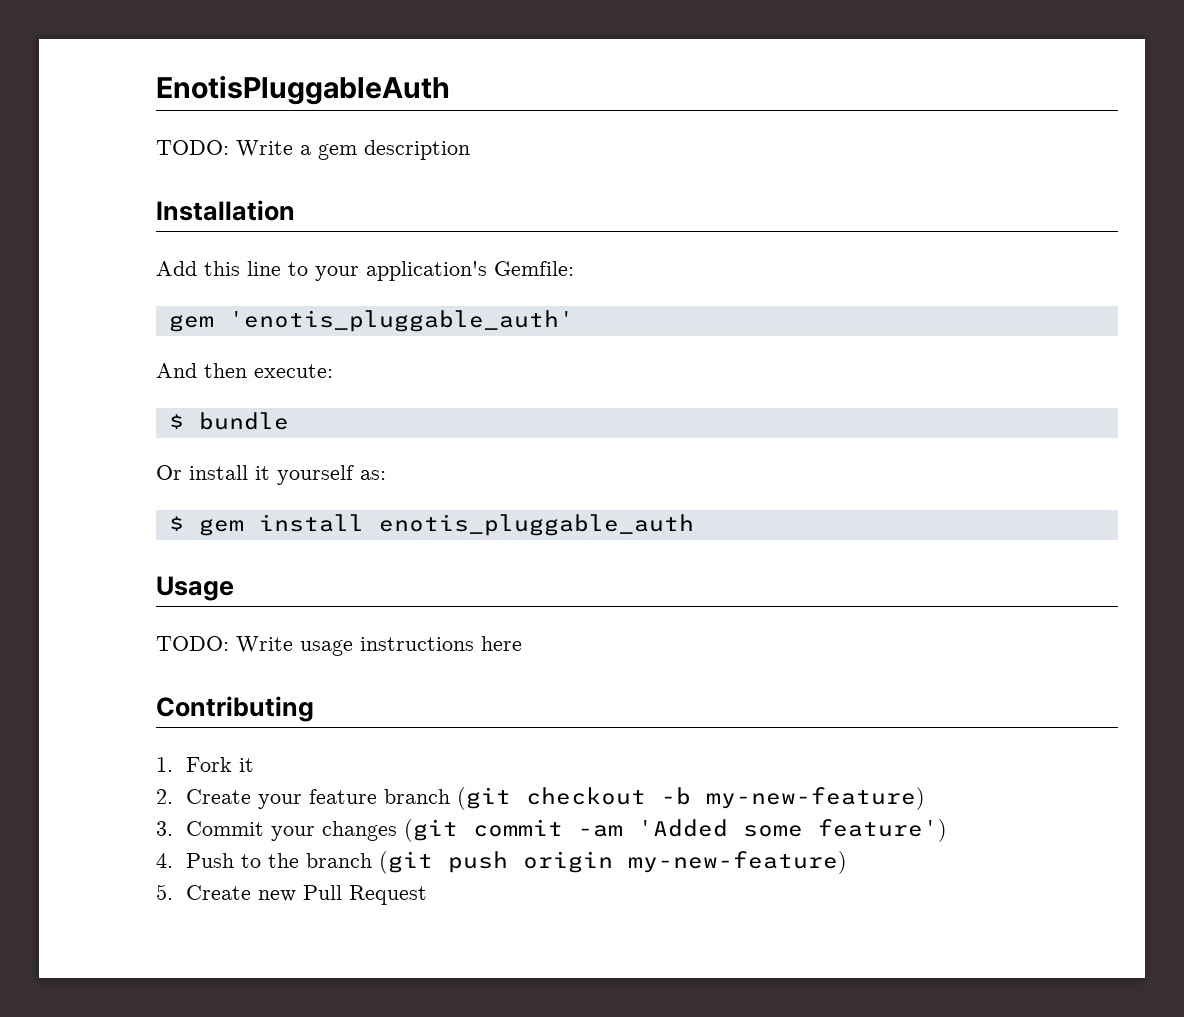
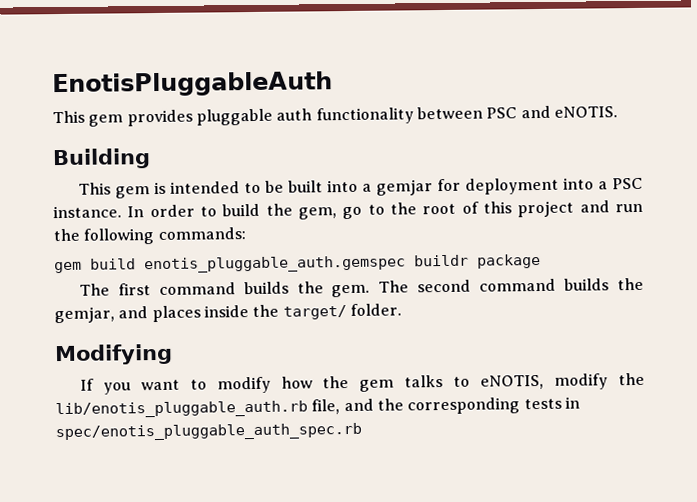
[156,140,470,160] [156,200,295,221] [156,261,574,281] [168,310,574,332] [156,363,333,378] [168,412,289,430] [156,465,386,485] [168,514,694,536] [156,576,234,601] [156,636,522,656] [156,696,314,722] [156,757,254,772] [156,787,925,810] [156,819,947,842] [156,851,847,874] [156,884,427,905] TODO: Write a gem description // Installation // Add this line to your application's Gemfile: // gem 'enotis_pluggable_auth' // And then execute: // $ bundle // Or install it yourself as: // $ gem install enotis_pluggable_auth // Usage // TODO: Write usage instructions here // Contributing // 1. Fork it // 2. Create your feature branch (git checkout -b my-new-feature) // 3. Commit your changes (git commit -am 'Added some feature') // 4. Push to the branch (git push origin my-new-feature) // 5. Create new Pull Request -> [52,105,618,127] [52,148,151,170] [77,177,643,199] [53,200,643,220] [53,227,246,245] [54,253,541,274] [78,277,644,298] [54,303,402,324] [54,343,173,366] [79,372,645,395] [55,396,580,419] [55,422,362,442] This gem provides pluggable auth functionality between PSC and eNOTIS. // Building // This gem is intended to be built into a gemjar for deployment into a PSC instance. In order to build the gem, go to the root of this project and run the following commands: // gem build enotis_pluggable_auth.gemspec buildr package // The first command builds the gem. The second command builds the gemjar, and places inside the target/ folder. // Modifying // If you want to modify how the gem talks to eNOTIS, modify the lib/enotis_pluggable_auth.rb file, and the corresponding tests in spec/enotis_pluggable_auth_spec.rb

